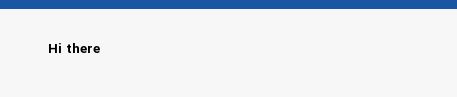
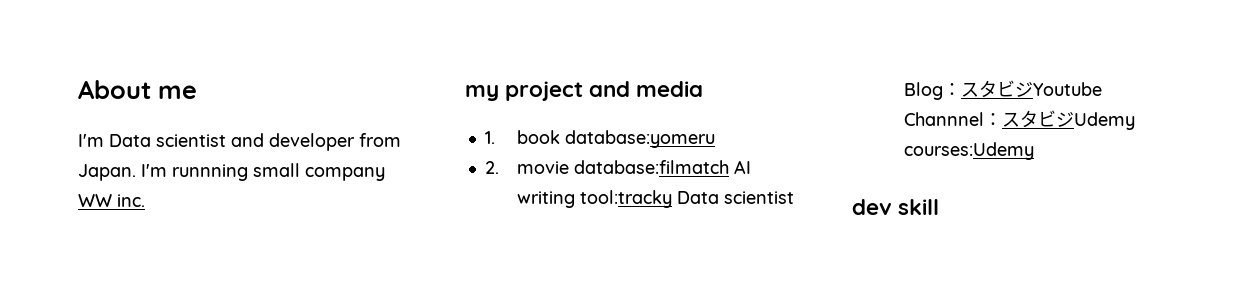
[48,43,100,53] Hi there -> [78,80,197,99] [78,133,401,151] [78,163,385,181] [78,194,145,207] [465,81,704,101] [484,130,715,148] [484,160,751,174] [516,190,794,208] [903,80,1102,100] [903,110,1135,130] [903,142,1034,160] [852,199,940,215] About me // I'm Data scientist and developer from Japan. I'm runnning small company WW inc. // my project and media // 1. book database:yomeru // 2. movie database:filmatch AI writing tool:tracky Data scientist Blog：スタビジYoutube Channnel：スタビジUdemy courses:Udemy // dev skill

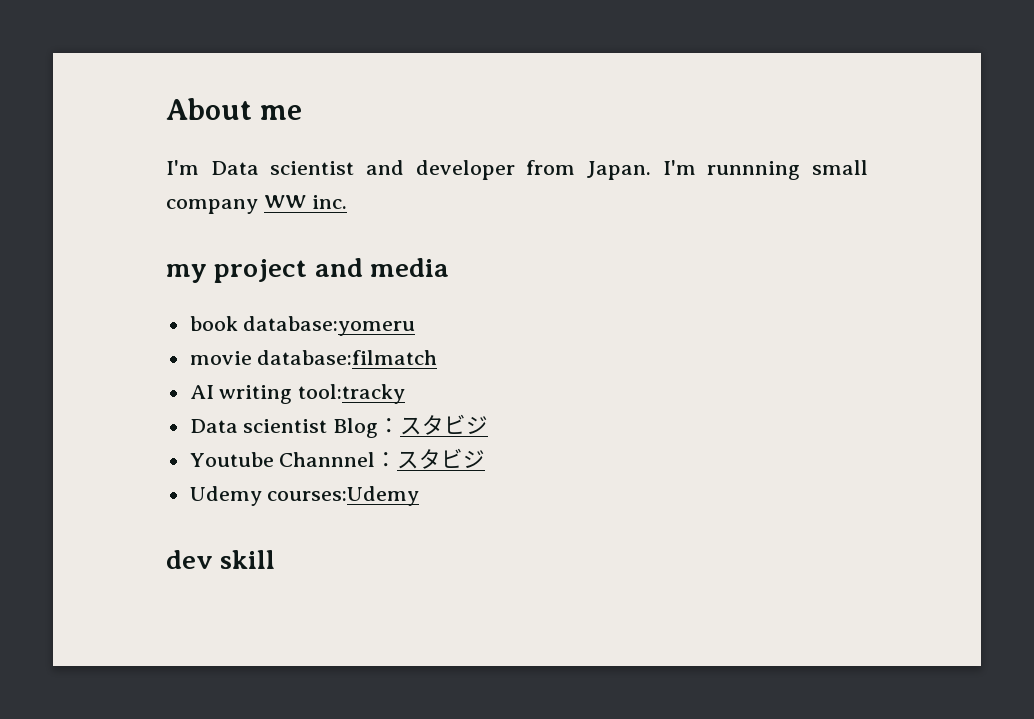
[484,131,495,144] 1. -> (449, 267) none
[484,161,499,174] 2. -> (416, 326) none
(729, 167) none -> (438, 357) //
(672, 199) none -> (406, 394) //
(1033, 89) none -> (489, 425) //
(1074, 119) none -> (486, 459) //

